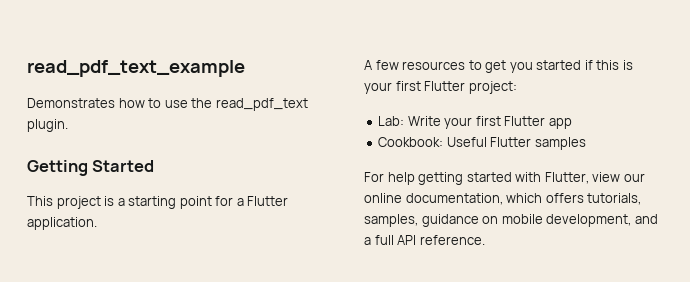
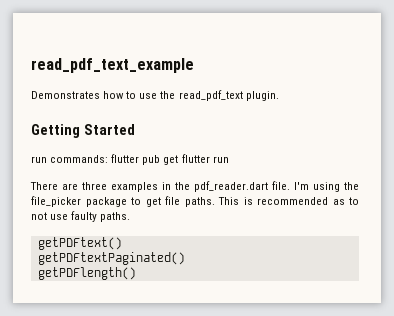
[27,196,289,209] [27,217,97,230] [364,60,633,73] [364,81,517,94] [378,116,572,129] [378,137,586,150] [364,172,645,185] [364,193,642,205] [364,214,658,227] [364,235,485,245] This project is a starting point for a Flutter application. // A few resources to get you started if this is your first Flutter project: // Lab: Write your first Flutter app // Cookbook: Useful Flutter samples // For help getting started with Flutter, view our online documentation, which offers tutorials, samples, guidance on mobile development, and a full API reference. -> [31,154,229,165] [30,181,359,192] [31,196,359,207] [31,211,131,222] [37,237,122,250] [37,252,185,265] [37,267,136,280] run commands: flutter pub get flutter run // There are three examples in the pdf_reader.dart file. I'm using the file_picker package to get file paths. This is recommended as to not use faulty paths. // getPDFtext() // getPDFtextPaginated() // getPDFlength()

